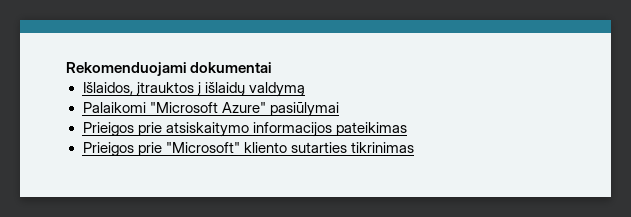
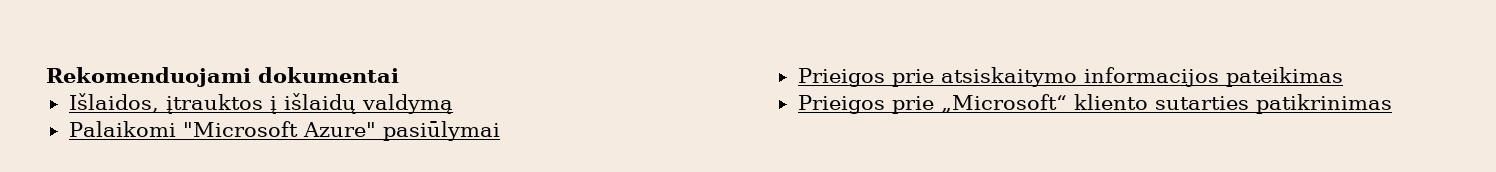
[165,142,240,153] "Microsoft" -> [940,94,1067,113] „Microsoft“
[350,142,414,153] tikrinimas -> [1255,94,1392,114] patikrinimas

